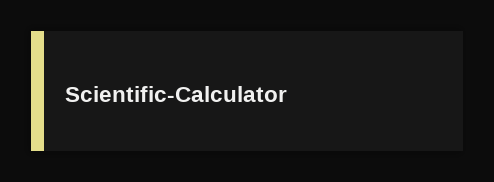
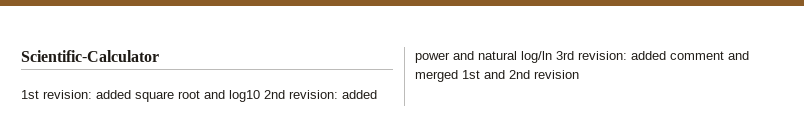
(287, 94) none -> [21,90,377,102] [415,51,749,63] [415,70,579,82] // 1st revision: added square root and log10 2nd revision: added power and natural log/ln 3rd revision: added comment and merged 1st and 2nd revision

